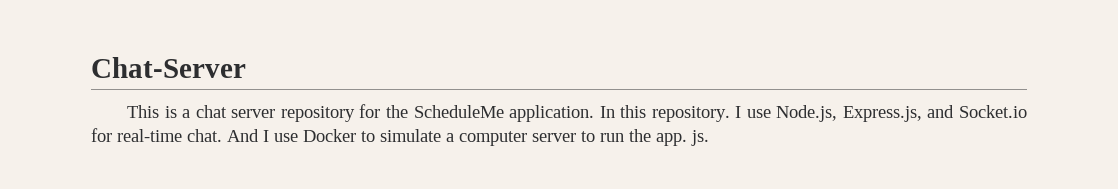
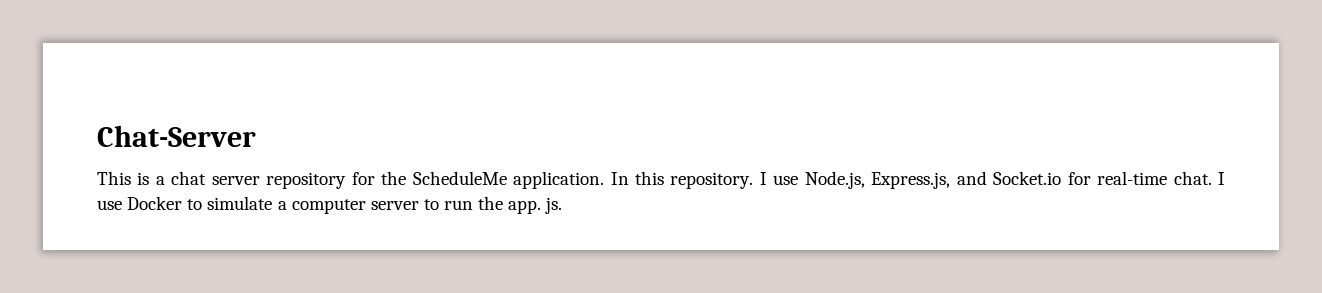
[227,129,259,142] And -> (1212, 178) none

